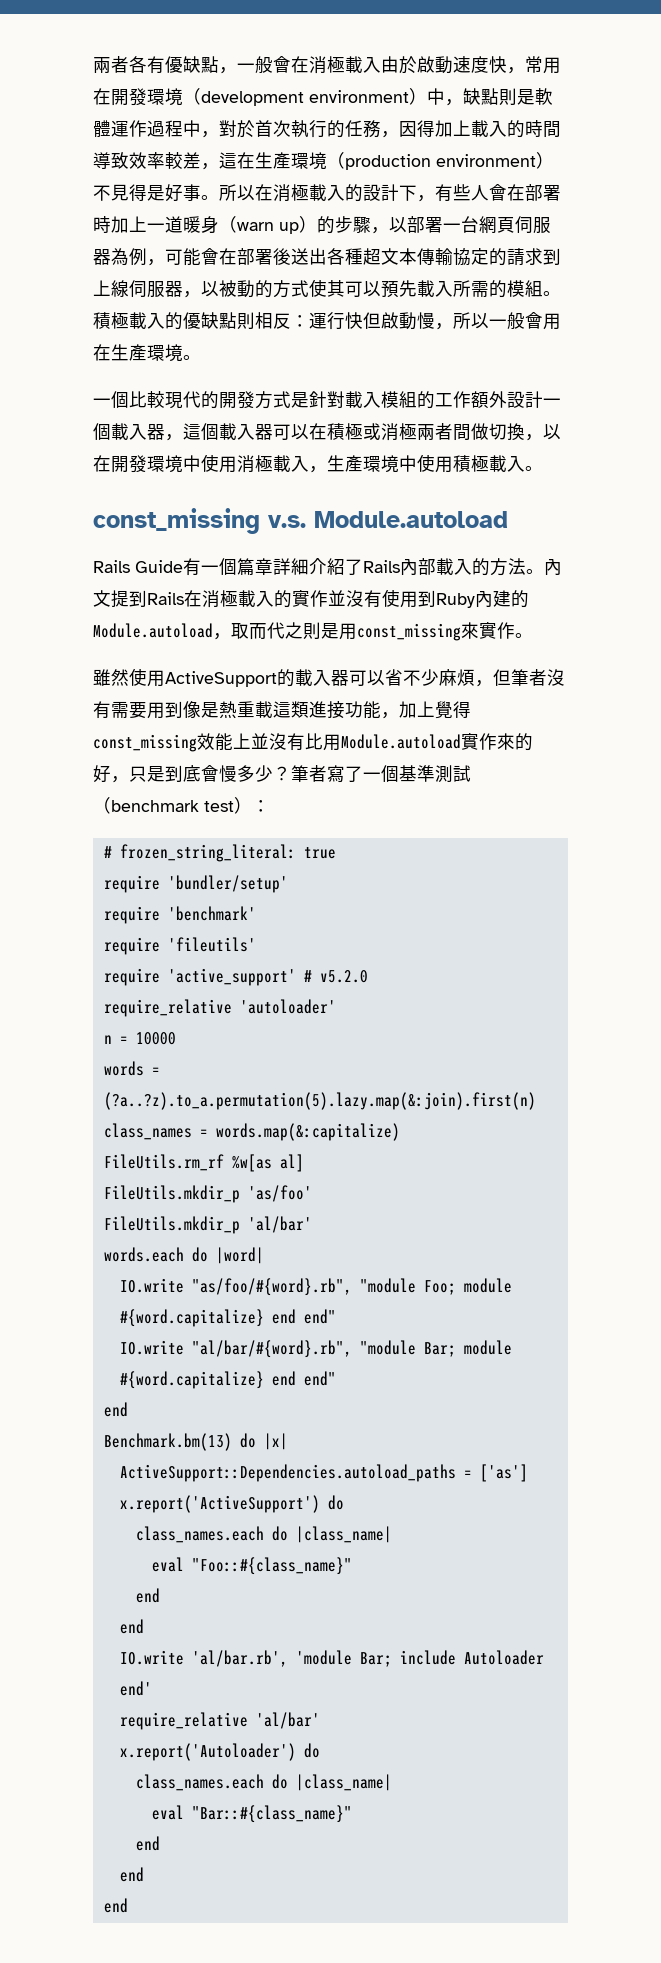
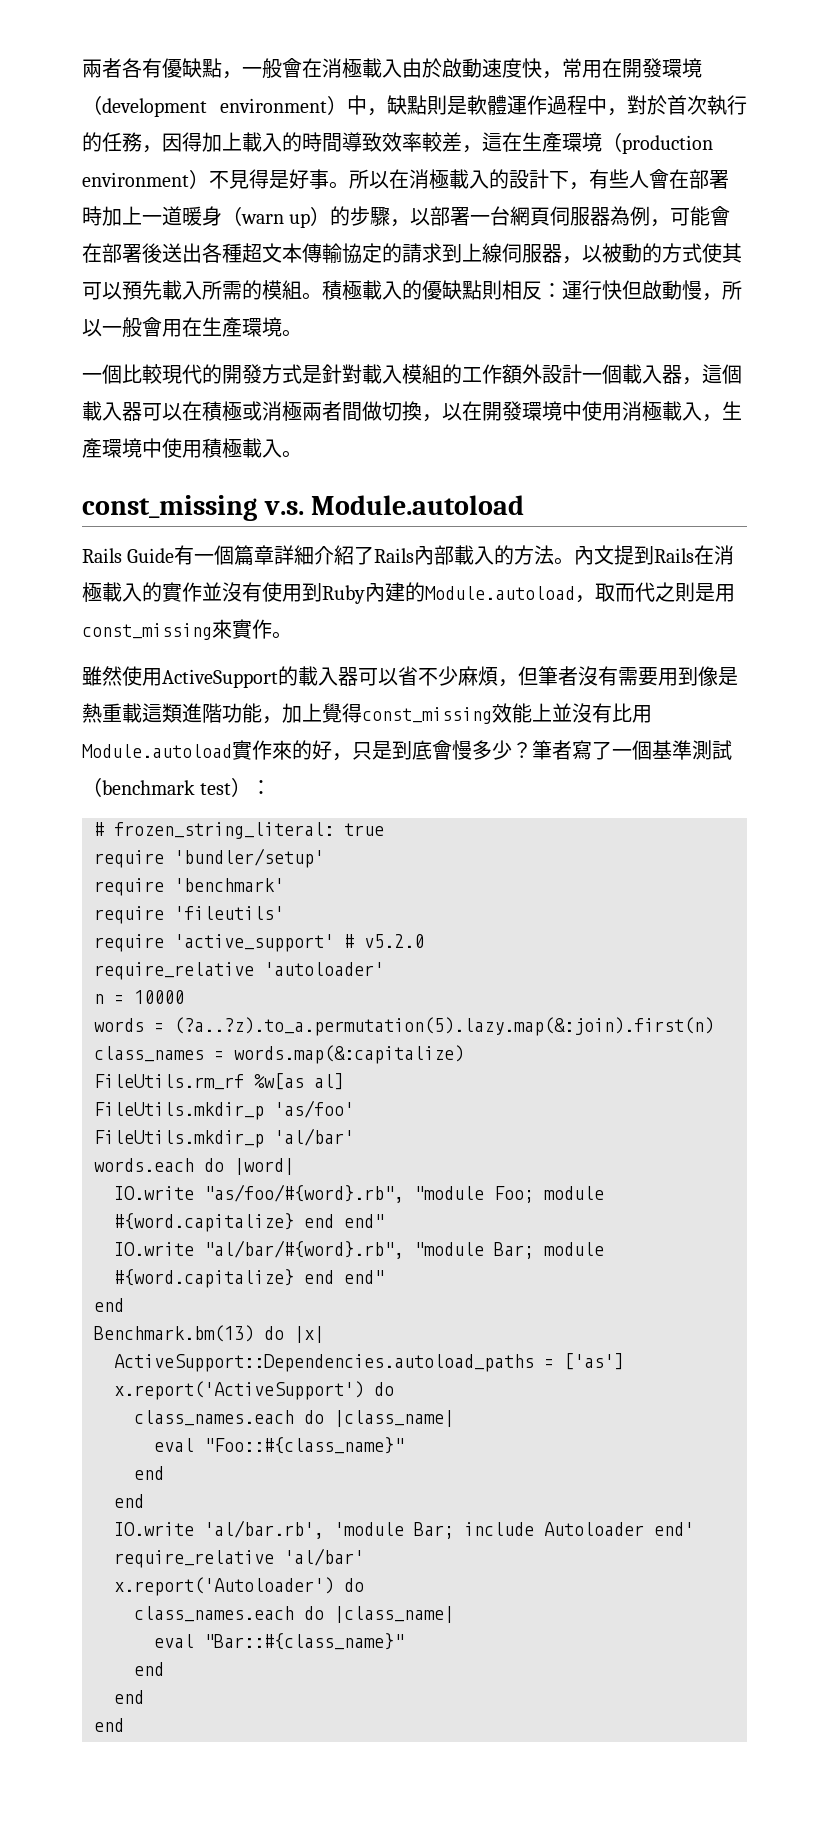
[327,701,345,719] 接 -> [202,703,222,723] 階

